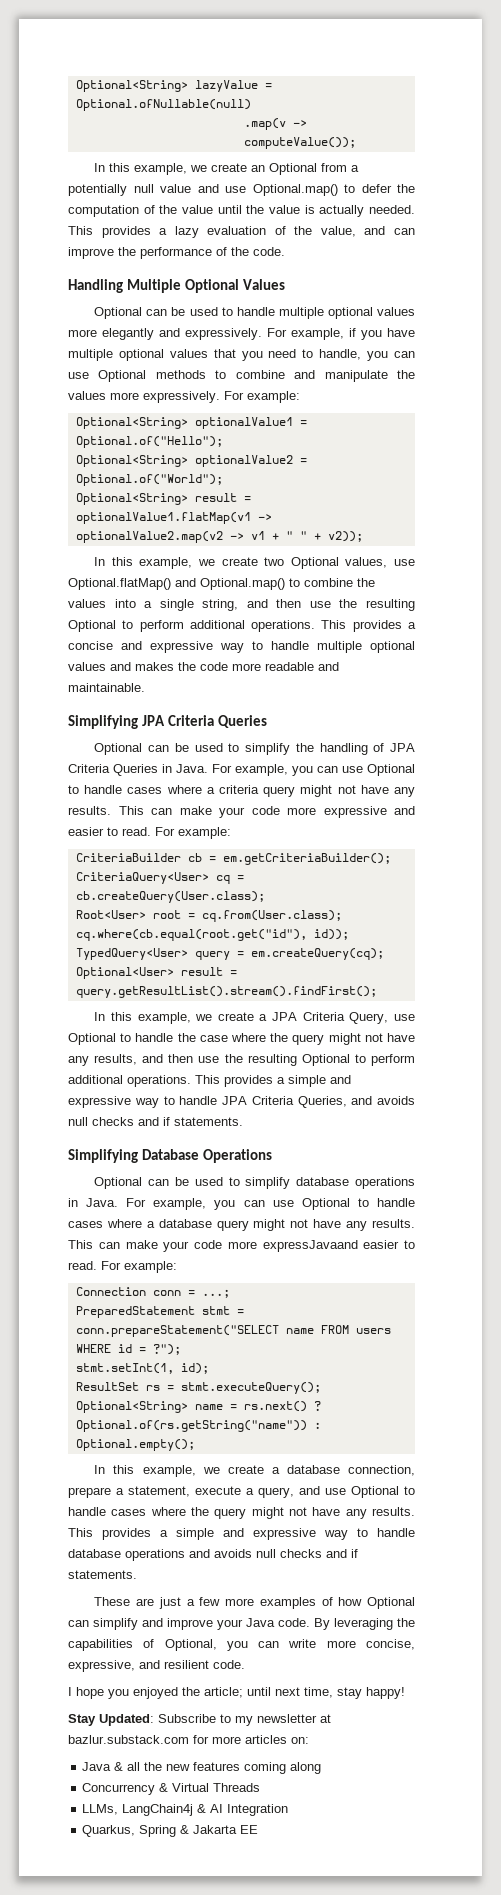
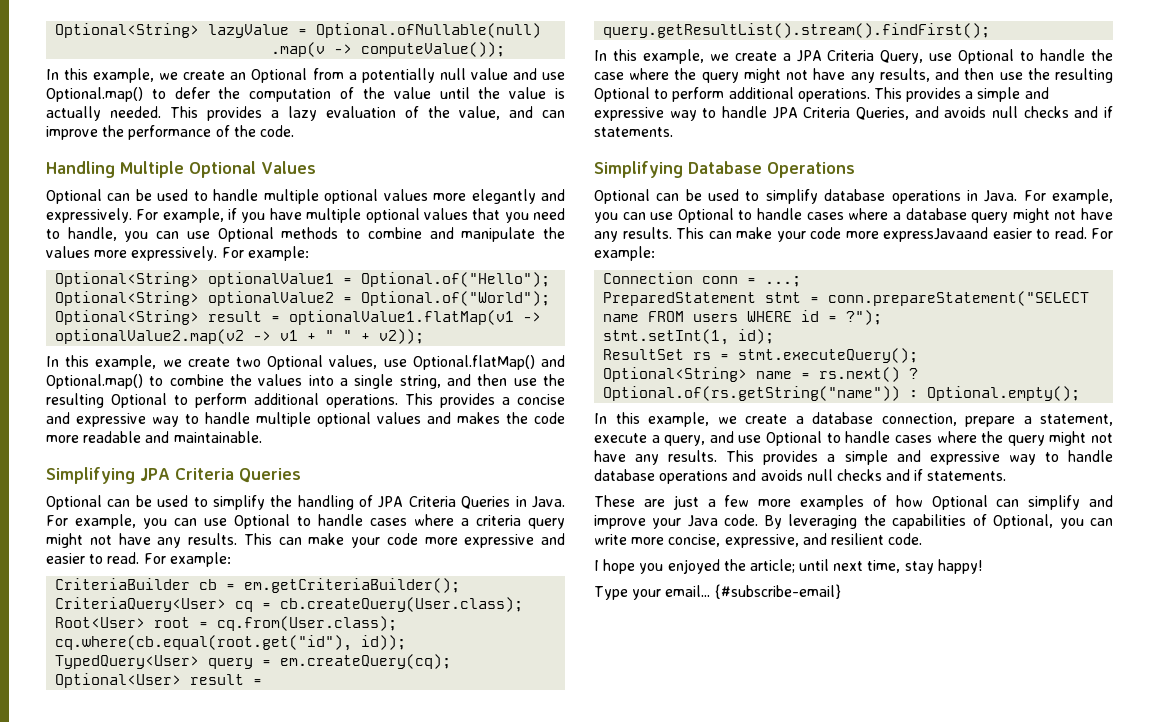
[68,1714,331,1726] [68,1735,309,1744] [82,1762,322,1774] [82,1783,261,1795] [82,1804,289,1816] [82,1825,259,1837] Stay Updated: Subscribe to my newsletter at bazlur.substack.com for more articles on: // Java & all the new features coming along // Concurrency & Virtual Threads // LLMs, LangChain4j & AI Integration // Quarkus, Spring & Jakarta EE -> [594,584,841,600] Type your email... {#subscribe-email}

